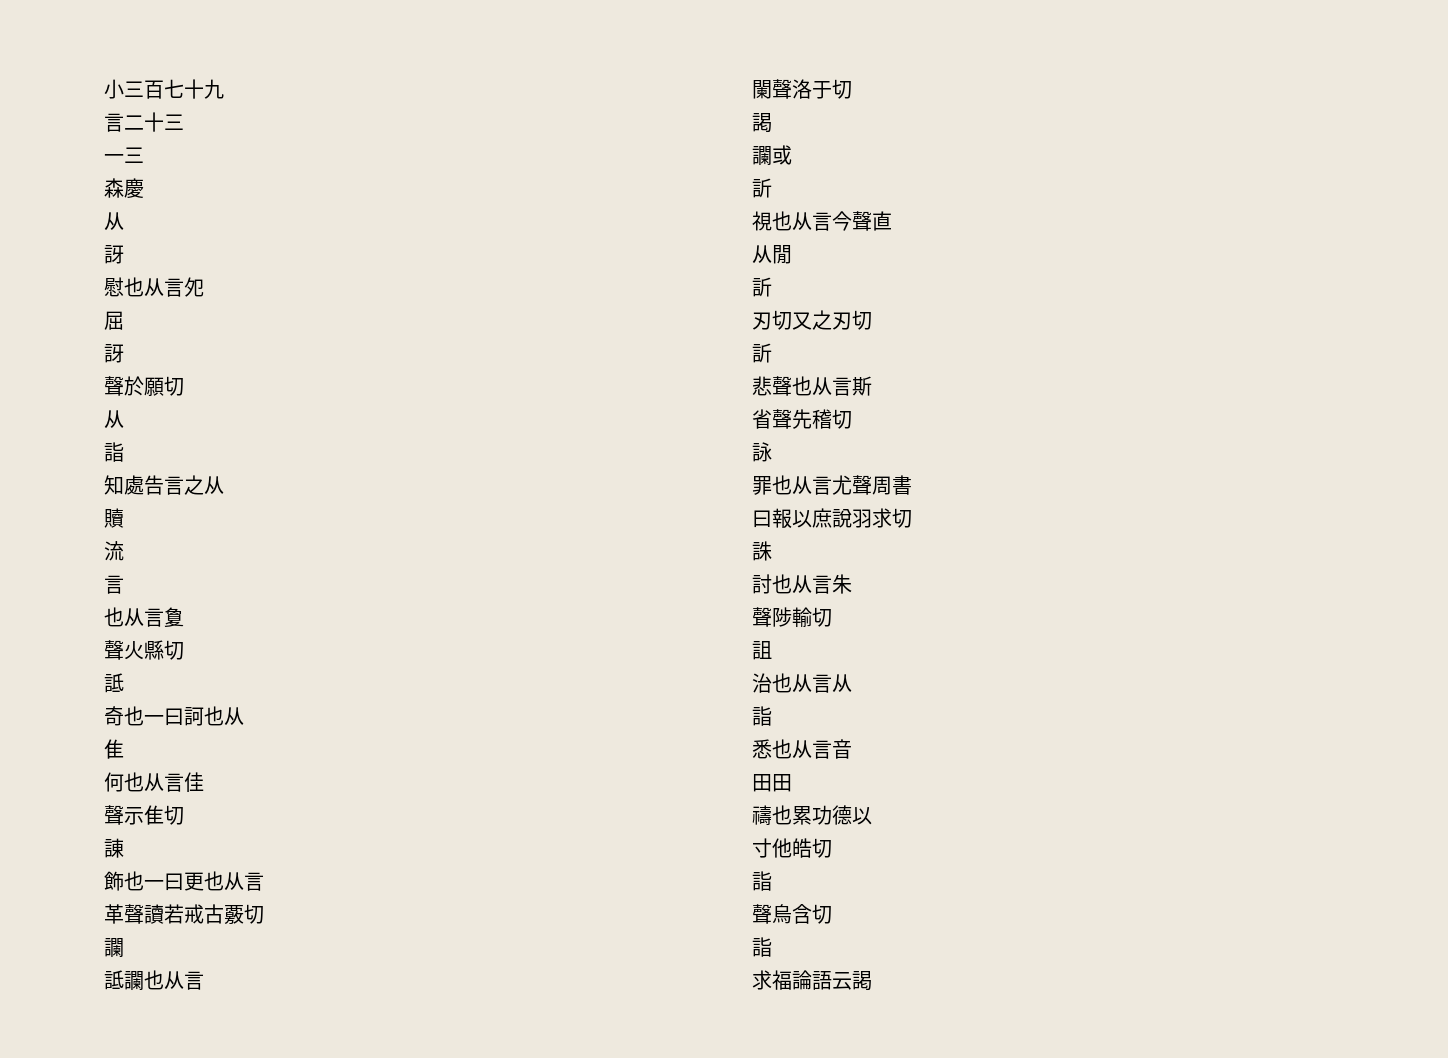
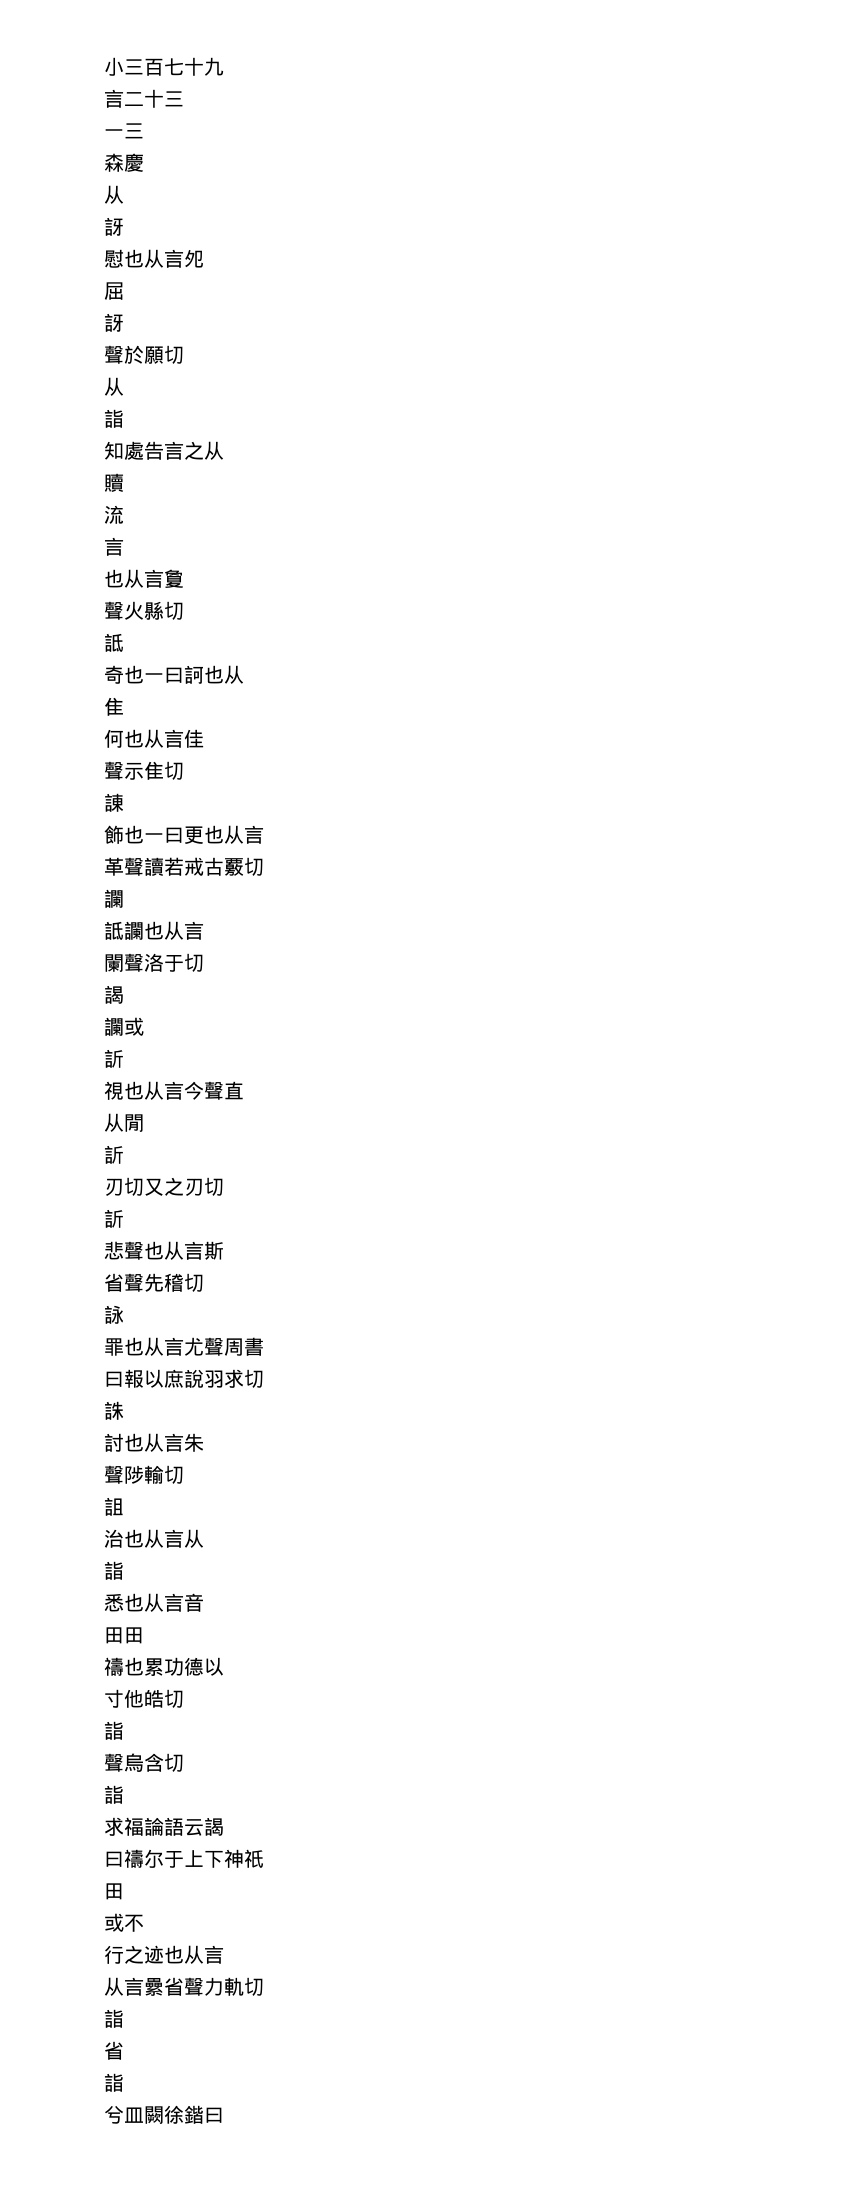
(872, 981) none -> [104,1849,264,1868] [104,1883,124,1900] [104,1913,144,1932] [104,1945,224,1964] [104,1977,264,1996] [104,2009,124,2028] [104,2041,124,2060] [104,2073,124,2092] [104,2105,224,2124] // 曰禱尔于上下神祇 // 田 // 或不 // 行之迹也从言 // 从言纍省聲力軌切 // 詣 // 省 // 詣 // 兮皿闕徐鍇曰

